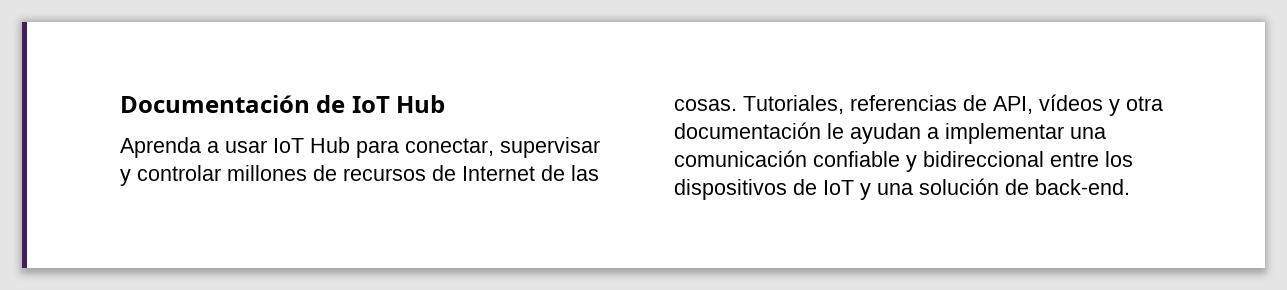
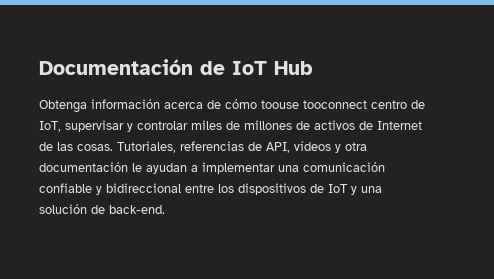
[120,137,494,158] Aprenda a usar IoT Hub para conectar, -> [39,99,425,113] [39,121,61,132] Obtenga información acerca de cómo toouse tooconnect centro de IoT,
(221, 173) none -> [191,120,240,130] miles de
[343,168,426,181] recursos -> [314,120,355,130] activos

